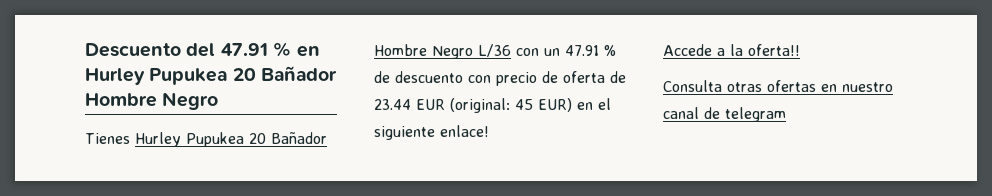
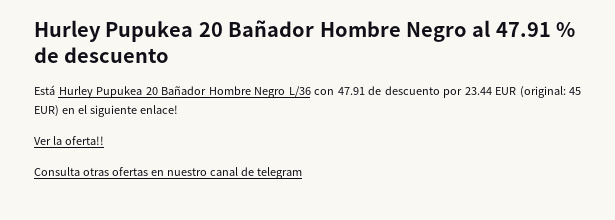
[85,42,321,57] [85,66,337,85] [85,92,219,110] [85,133,130,144] Descuento del 47.91 % en Hurley Pupukea 20 Bañador Hombre Negro // Tienes -> [34,20,576,42] [34,47,170,63] [34,85,55,95] Hurley Pupukea 20 Bañador Hombre Negro al 47.91 % de descuento // Está
[544,45,616,56] [374,71,626,86] un 47.91 % de descuento con precio de oferta de -> [337,86,462,98] 47.91 de descuento por
[663,44,725,56] Accede a -> [34,137,51,145] Ver

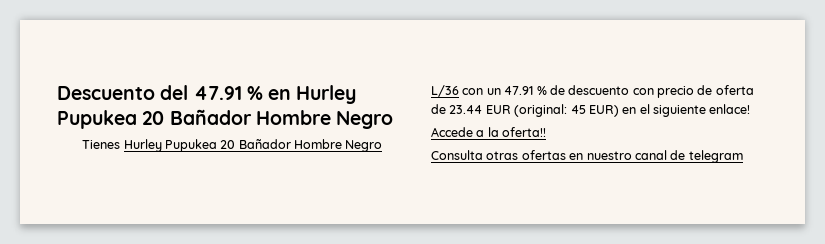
[34,20,576,42] [34,47,170,63] [34,85,55,95] Hurley Pupukea 20 Bañador Hombre Negro al 47.91 % de descuento // Está -> [57,85,357,104] [57,109,394,129] [82,140,121,149] Descuento del 47.91 % en Hurley Pupukea 20 Bañador Hombre Negro // Tienes
[337,86,462,98] 47.91 de descuento por -> [486,85,754,98] [431,104,446,114] un 47.91 % de descuento con precio de oferta de
[34,137,51,145] Ver -> [431,127,485,137] Accede a

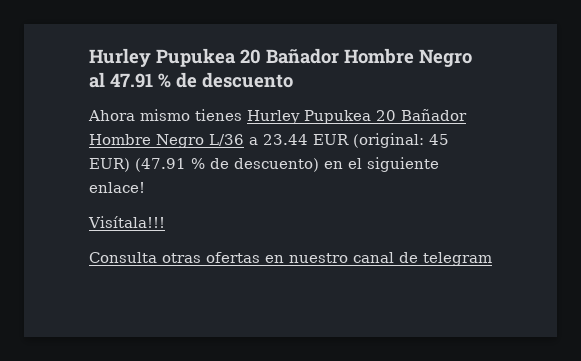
[57,85,357,104] [57,109,394,129] [82,140,121,149] Descuento del 47.91 % en Hurley Pupukea 20 Bañador Hombre Negro // Tienes -> [89,48,472,67] [89,72,293,88] [88,109,242,121] Hurley Pupukea 20 Bañador Hombre Negro al 47.91 % de descuento // Ahora mismo tienes
[462,85,754,98] [431,104,446,114] con un 47.91 % de descuento con precio de oferta de -> [249,137,258,145] a
(619, 111) none -> [135,158,319,172] (47.91 % de descuento)
[431,127,547,137] Accede a la oferta!! -> [88,216,165,228] Visítala!!!

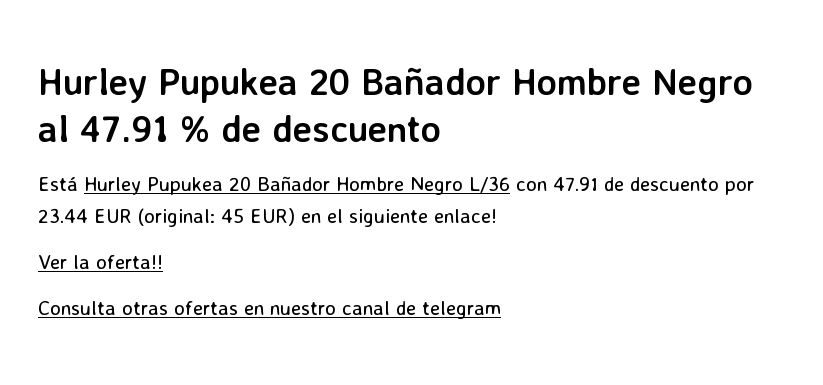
[88,109,242,121] Ahora mismo tienes -> [38,177,78,191] Está
[249,137,258,145] a -> [516,177,754,195] con 47.91 de descuento por
[135,158,319,172] (47.91 % de descuento) -> (295, 217) none
[88,216,165,228] Visítala!!! -> [38,255,163,269] Ver la oferta!!

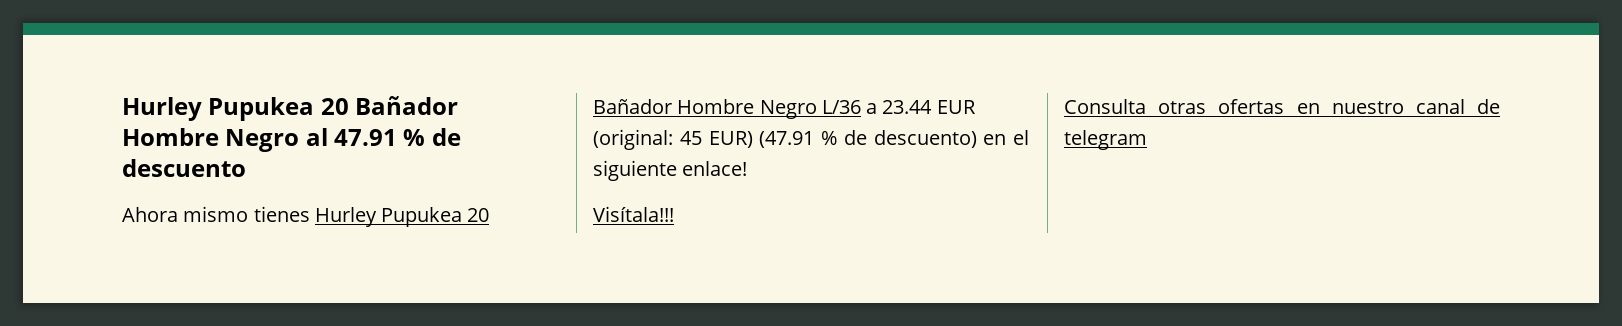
[38,177,78,191] Está -> [122,206,310,222] Ahora mismo tienes
[516,177,754,195] con 47.91 de descuento por -> [866,103,878,114] a
(295, 217) none -> [759,130,977,148] (47.91 % de descuento)
[38,255,163,269] Ver la oferta!! -> [593,206,674,222] Visítala!!!

